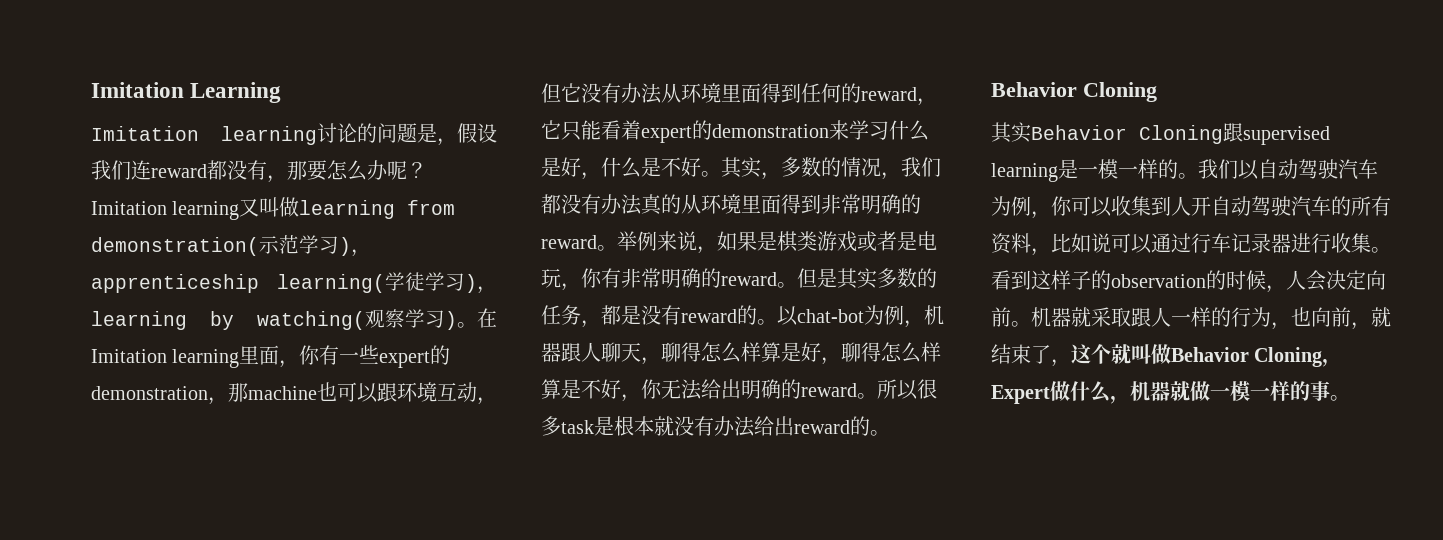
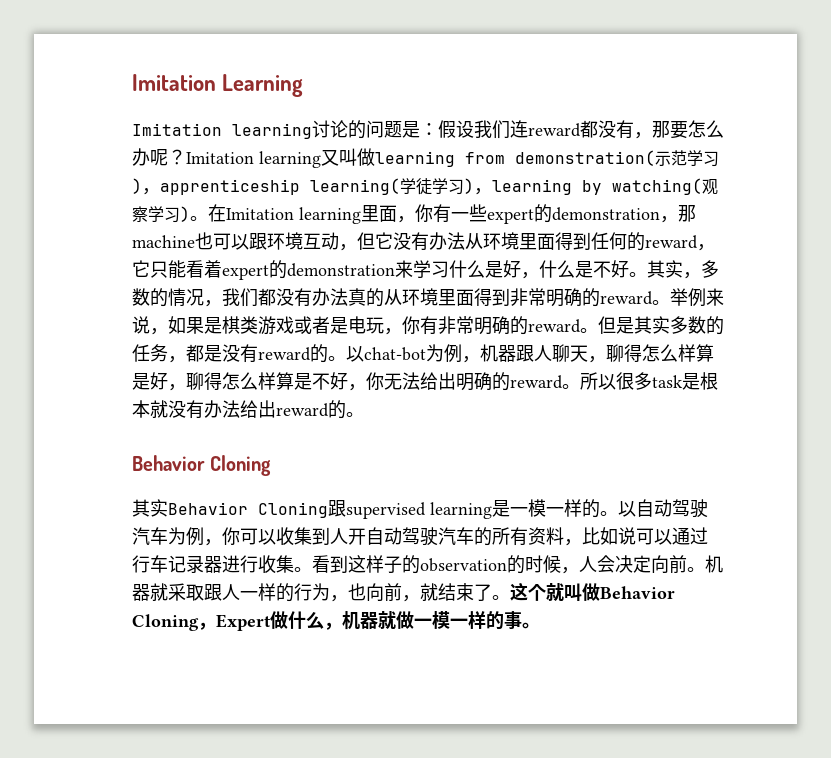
[437,138,457,146] ， -> [420,123,438,136] ：
[1198,159,1238,179] 我们 -> (618, 513) none
[1051,359,1071,367] ， -> [492,595,510,600] 。

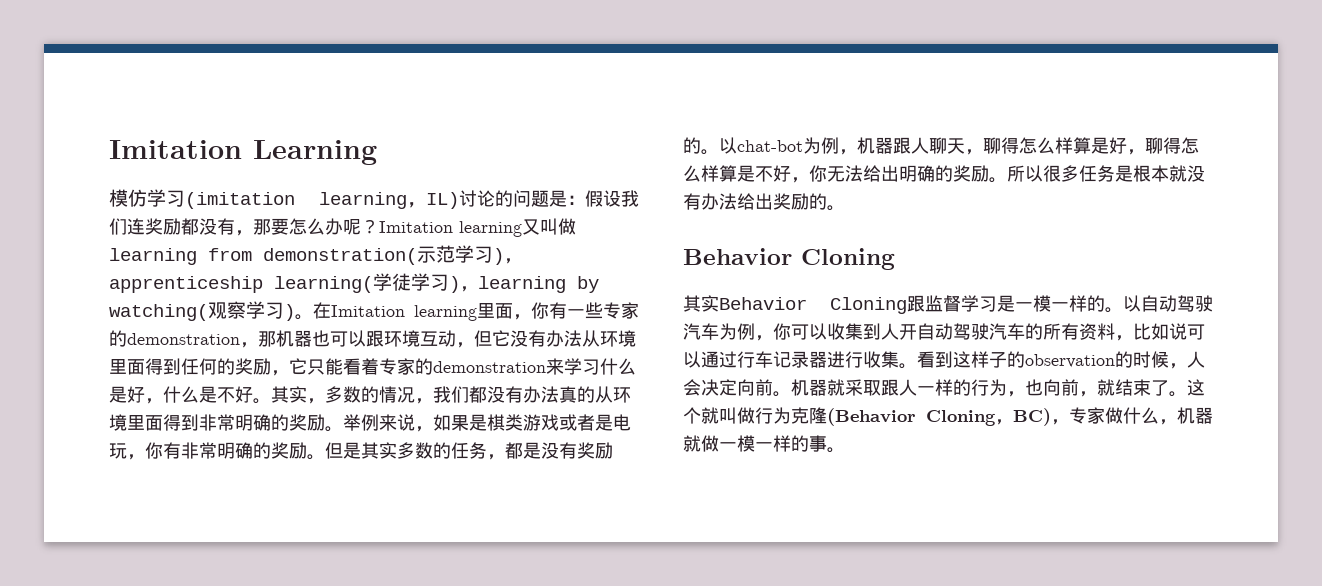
[132,123,312,139] Imitation learning -> [109,189,459,209] 模仿学习(imitation learning，IL)
[528,123,581,137] reward -> [145,218,181,235] 奖励
[487,209,534,224] expert -> [603,302,639,319] 专家
[132,235,195,248] machine -> [276,330,312,347] 机器
[645,235,698,249] reward -> [235,358,271,375] 奖励
[222,265,269,280] expert -> [379,358,415,375] 专家
[600,291,653,305] reward -> [289,414,325,431] 奖励
[528,319,581,333] reward -> [271,442,307,459] 奖励
[258,347,311,361] reward -> [577,442,613,459] 奖励
[510,375,563,389] reward -> [953,165,989,182] 奖励
[652,375,683,388] task -> [1079,165,1115,182] 任务
[276,403,329,417] reward -> [773,193,809,210] 奖励
[346,502,492,519] supervised learning -> [925,295,997,312] 监督学习
[600,586,675,599] [132,614,271,631] Behavior Cloning，Expert -> [755,407,1105,426] 行为克隆(Behavior Cloning，BC)，专家

